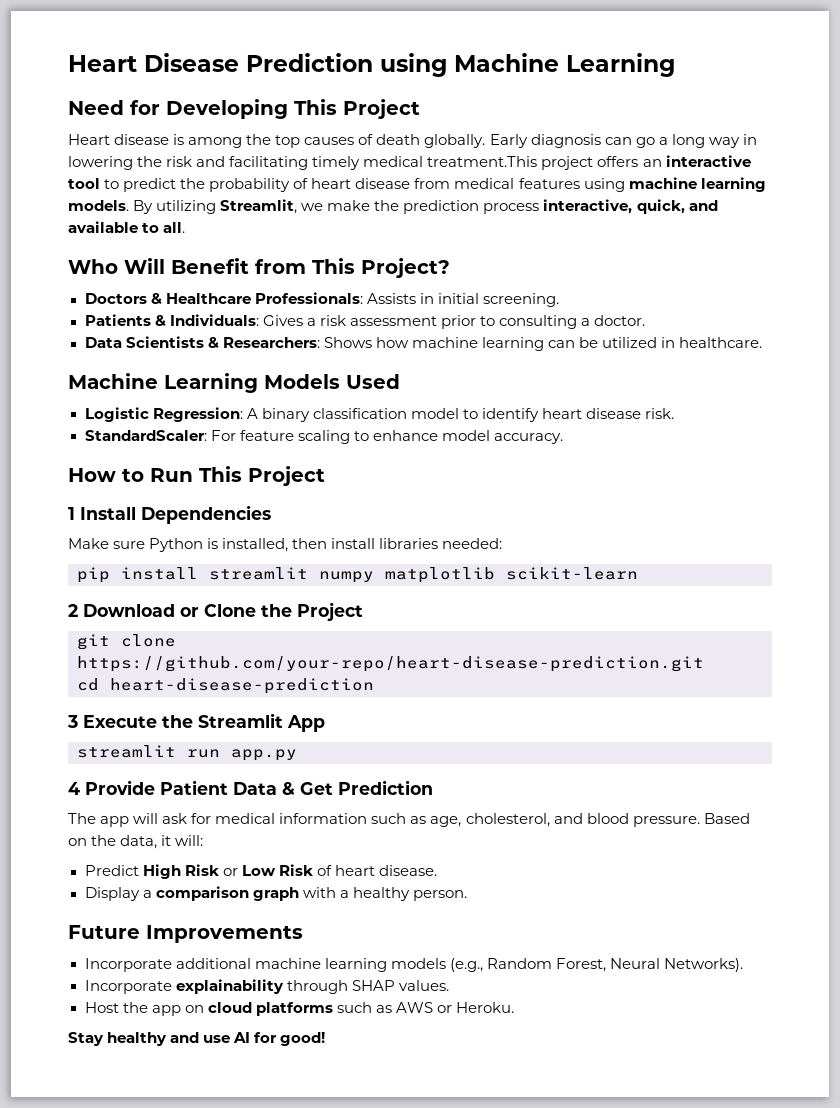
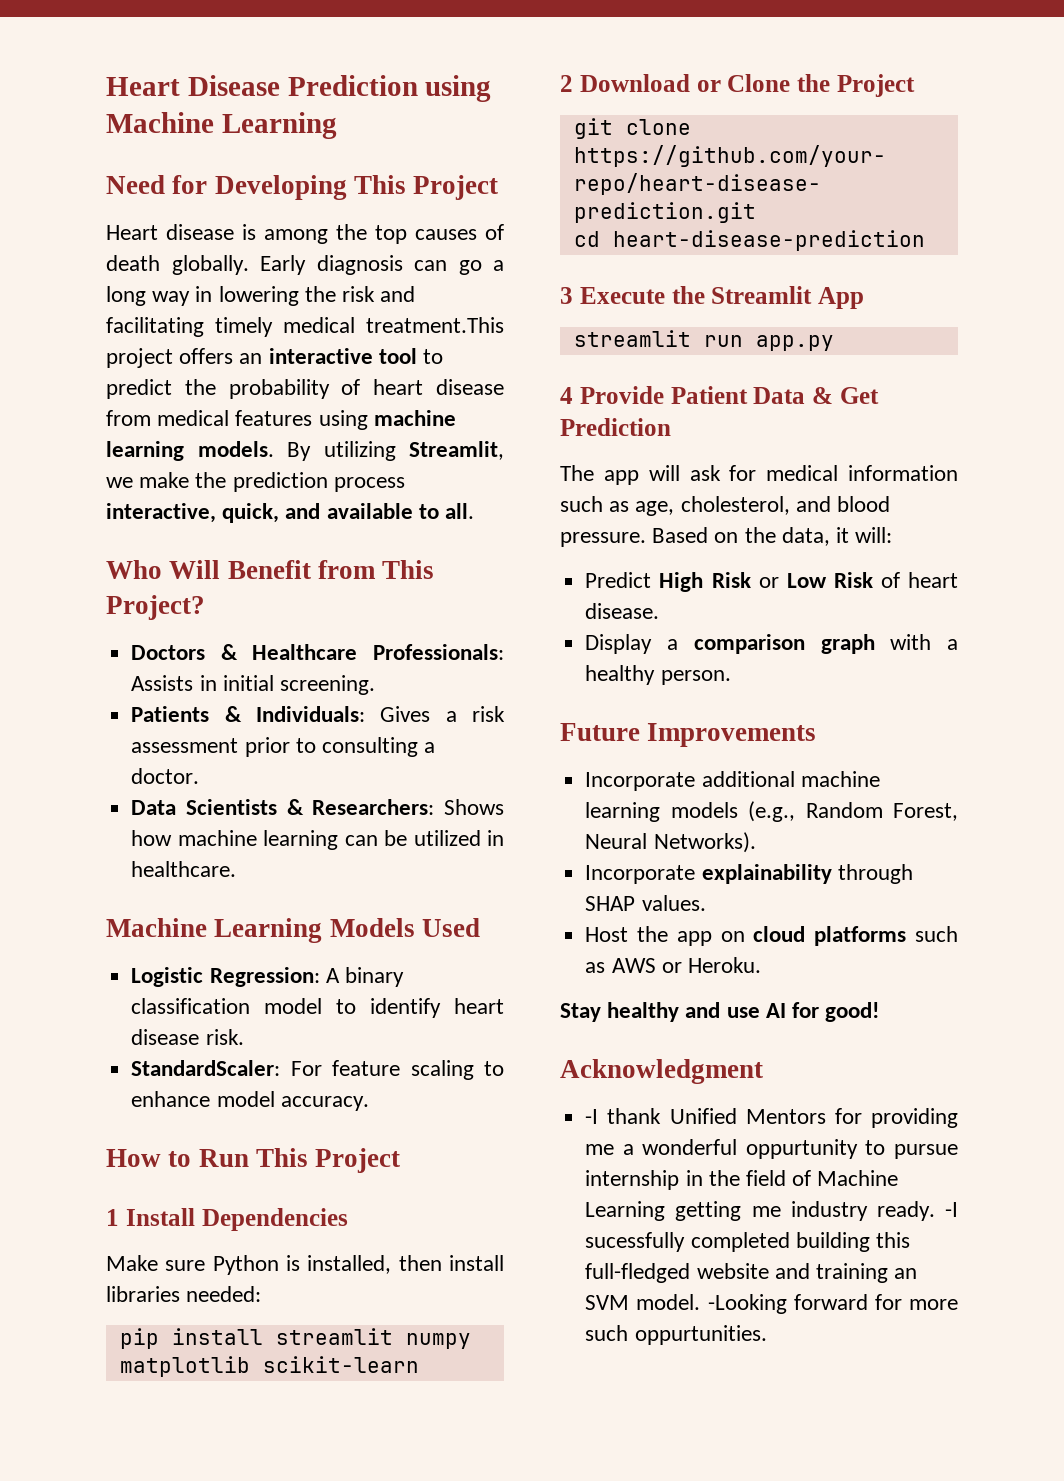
(326, 1039) none -> [560,1059,763,1084] [585,1108,958,1128] [585,1139,958,1159] [585,1170,899,1190] [585,1201,958,1221] [585,1232,910,1252] [585,1263,918,1283] [585,1294,958,1314] [585,1325,767,1345] // Acknowledgment // -I thank Unified Mentors for providing me a wonderful oppurtunity to pursue internship in the field of Machine Learning getting me industry ready. -I sucessfully completed building this full-fledged website and training an SVM model. -Looking forward for more such oppurtunities.

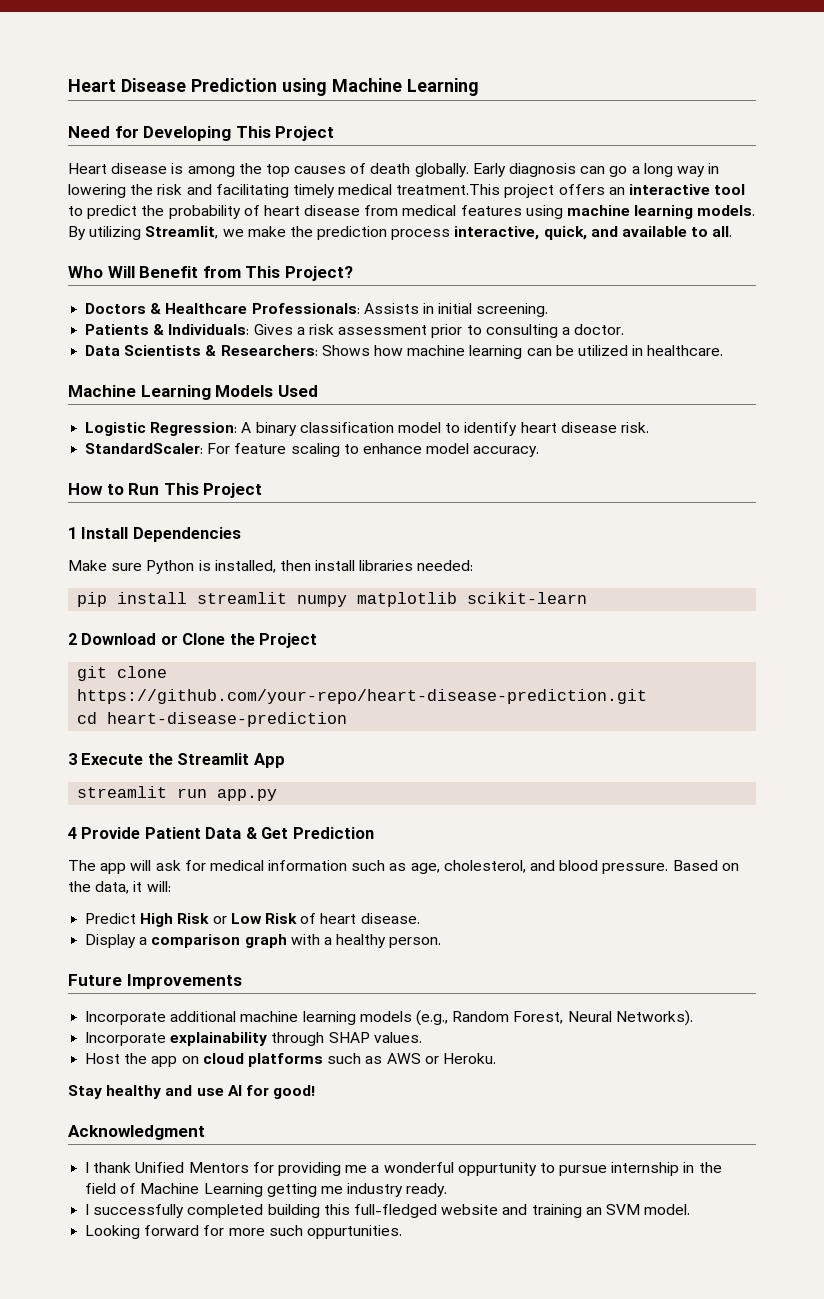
[585,1109,599,1124] -I -> [85,1162,90,1173] I
[945,1202,958,1217] [585,1232,686,1252] -I sucessfully -> [85,1204,185,1218] // I successfully
[707,1294,787,1314] -Looking -> [85,1225,141,1239] // Looking

